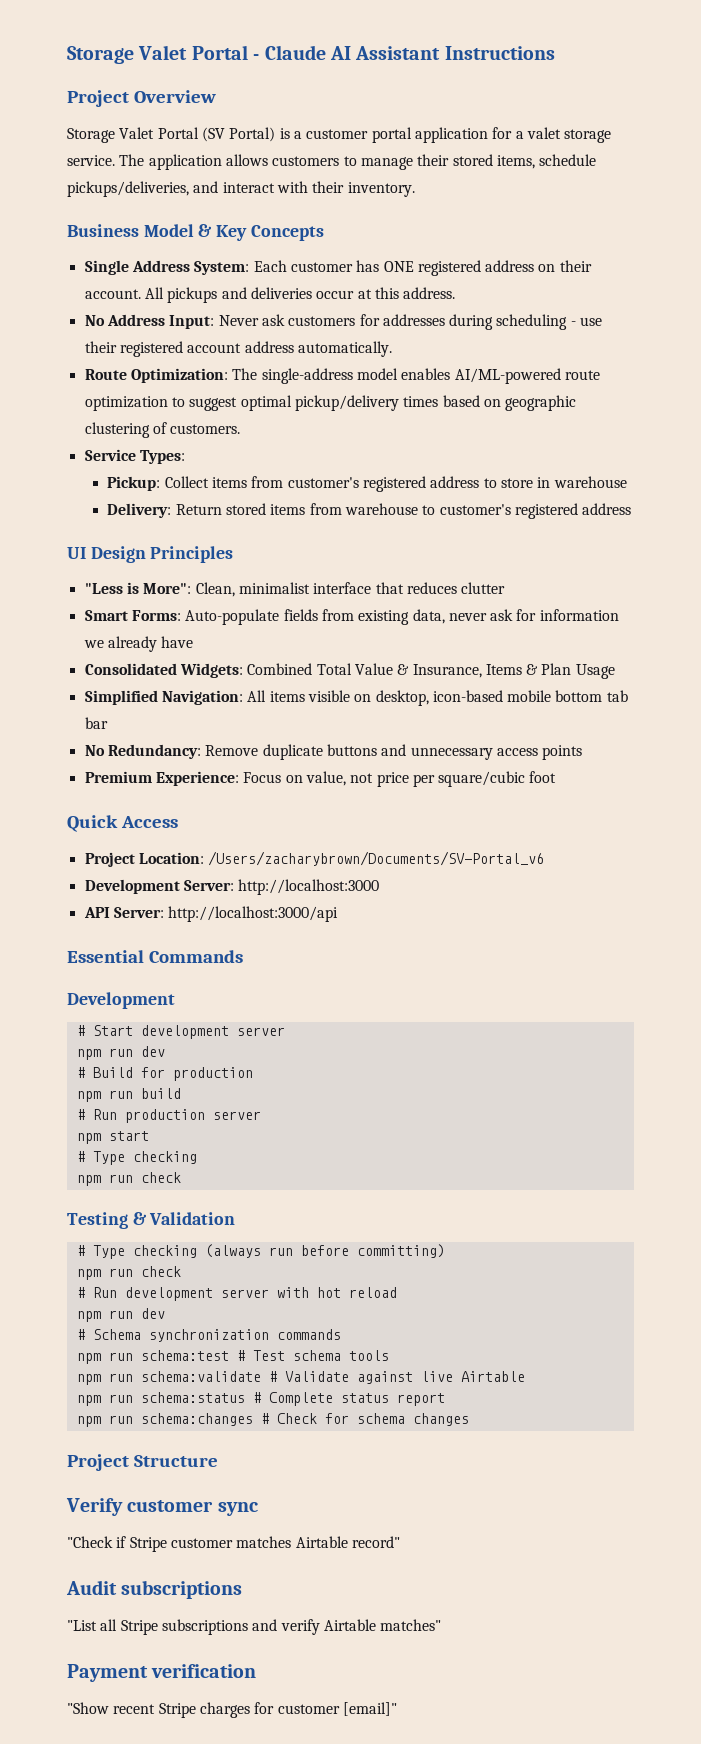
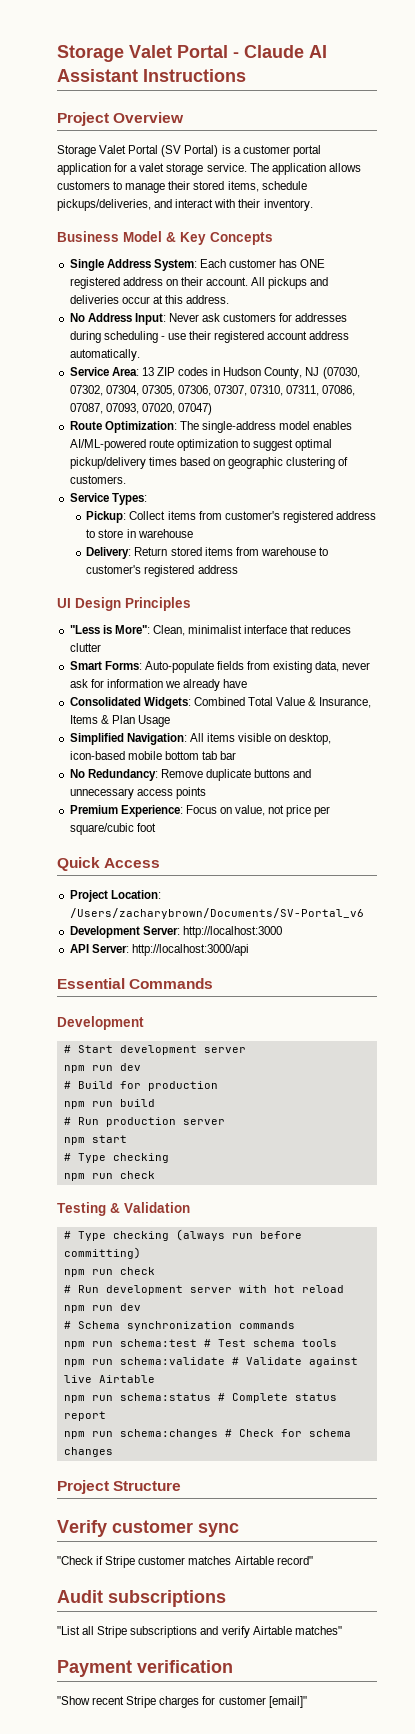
(392, 349) none -> [69,367,360,379] [69,385,356,396] [69,403,212,415] // Service Area: 13 ZIP codes in Hudson County, NJ (07030, 07302, 07304, 07305, 07306, 07307, 07310, 07311, 07086, 07087, 07093, 07020, 07047)

